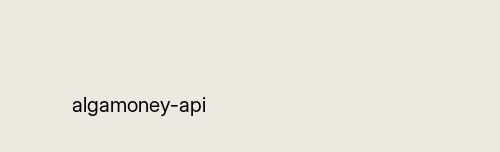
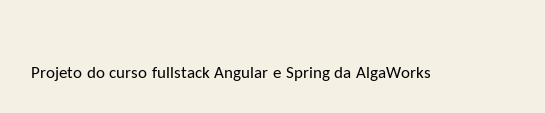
[72,97,206,116] algamoney-api -> [31,67,431,81] Projeto do curso fullstack Angular e Spring da AlgaWorks

